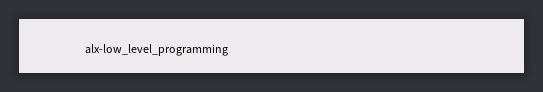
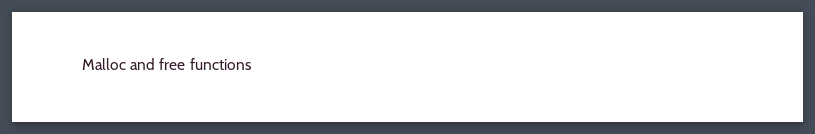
[85,44,228,56] alx-low_level_programming -> [82,58,251,70] Malloc and free functions

